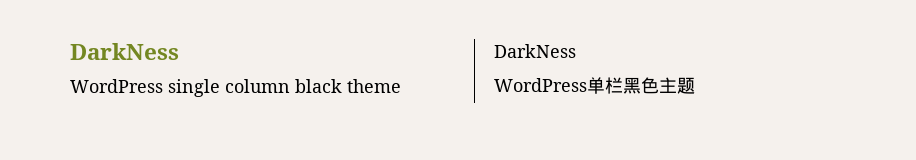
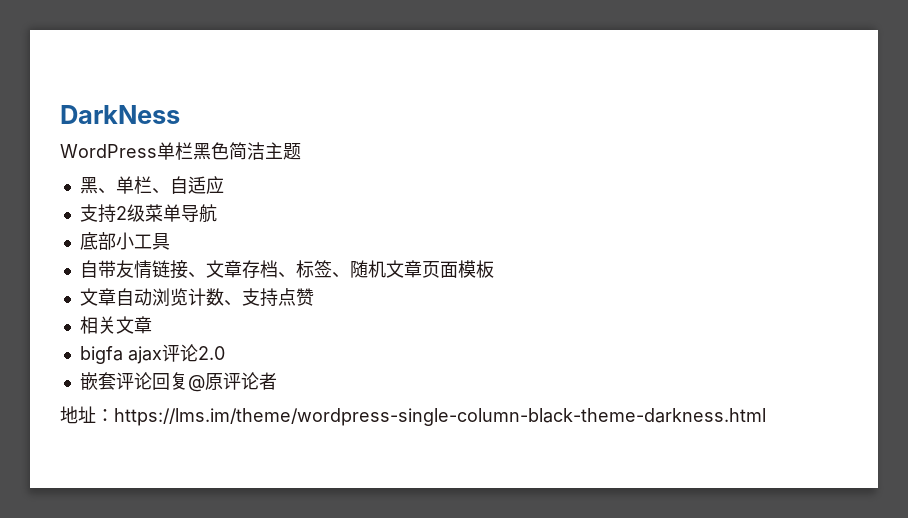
[70,43,179,60] [70,79,401,97] [494,44,576,58] DarkNess // WordPress single column black theme DarkNess -> [60,105,180,124] DarkNess
(659, 85) none -> [229,142,265,160] 简洁
(695, 85) none -> [79,176,224,194] [79,204,217,223] [79,232,170,250] [79,260,494,279] [79,288,314,307] [79,316,152,334] [79,344,225,364] [79,372,277,392] [60,406,766,426] // 黑、单栏、自适应 // 支持2级菜单导航 // 底部小工具 // 自带友情链接、文章存档、标签、随机文章页面模板 // 文章自动浏览计数、支持点赞 // 相关文章 // bigfa ajax评论2.0 // 嵌套评论回复@原评论者 // 地址：https://lms.im/theme/wordpress-single-column-black-theme-darkness.html

